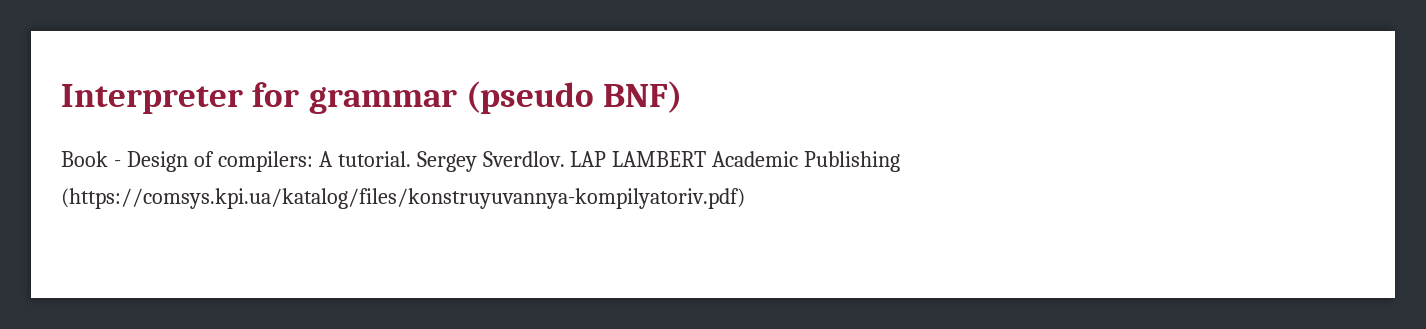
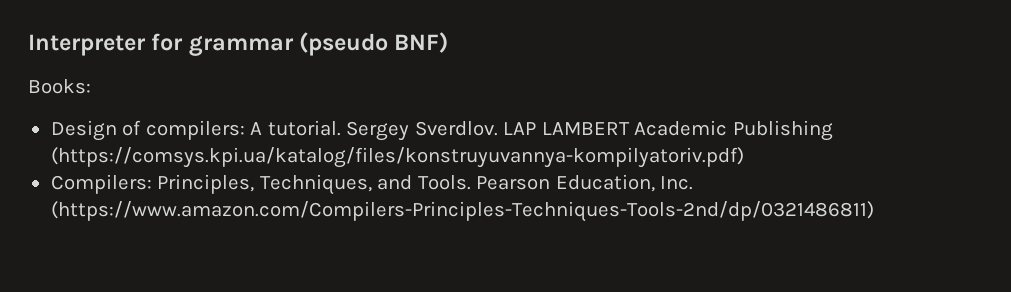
[61,151,121,167] Book - -> [28,79,91,94] Books: //
(745, 198) none -> [50,174,694,195] [50,201,874,222] // Compilers: Principles, Techniques, and Tools. Pearson Education, Inc. (https://www.amazon.com/Compilers-Principles-Techniques-Tools-2nd/dp/0321486811)

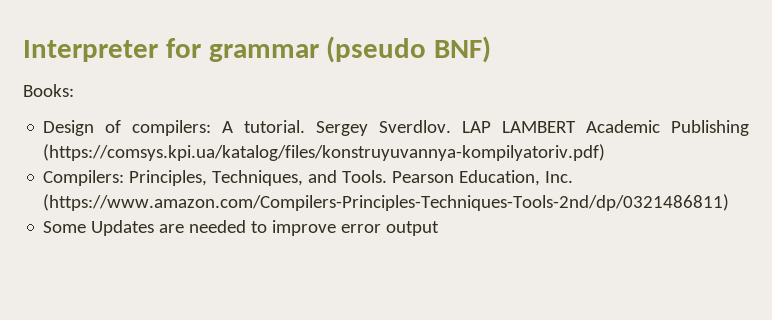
(874, 211) none -> [43,220,440,236] // Some Updates are needed to improve error output

